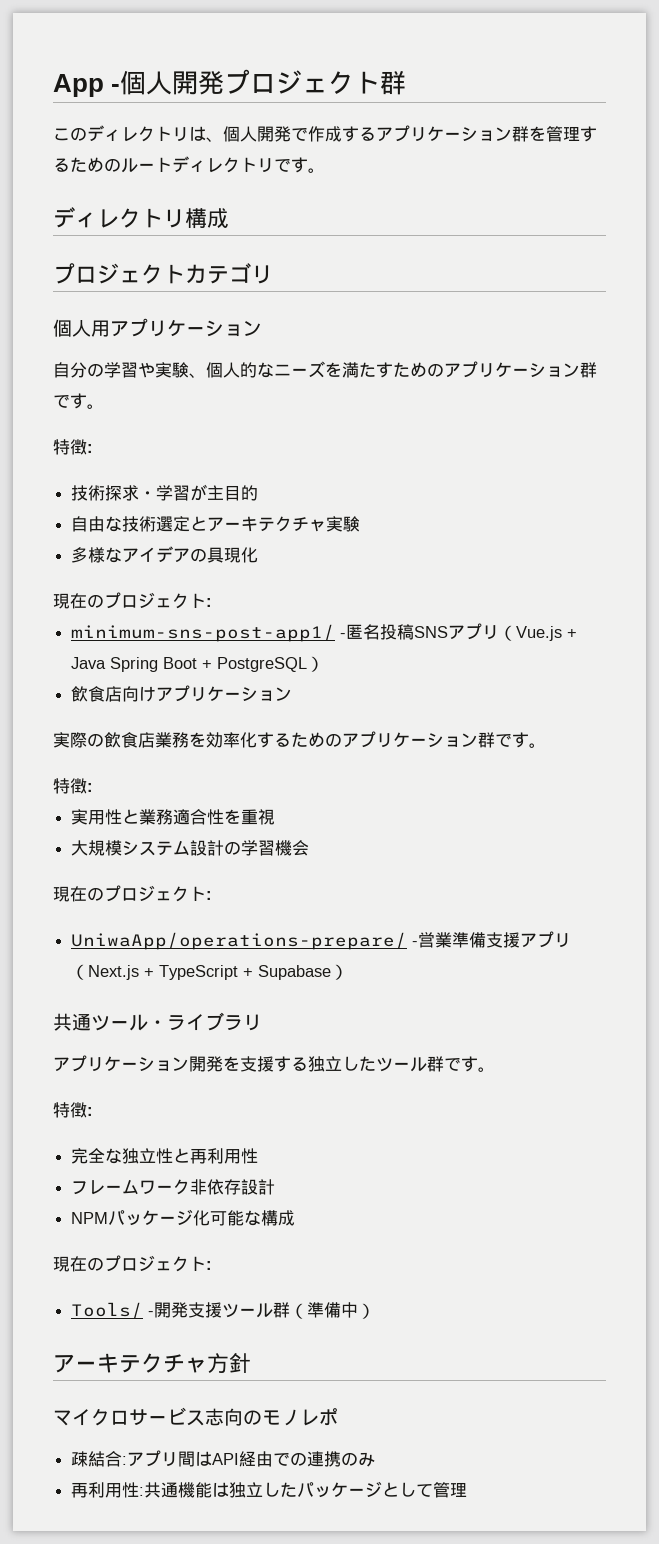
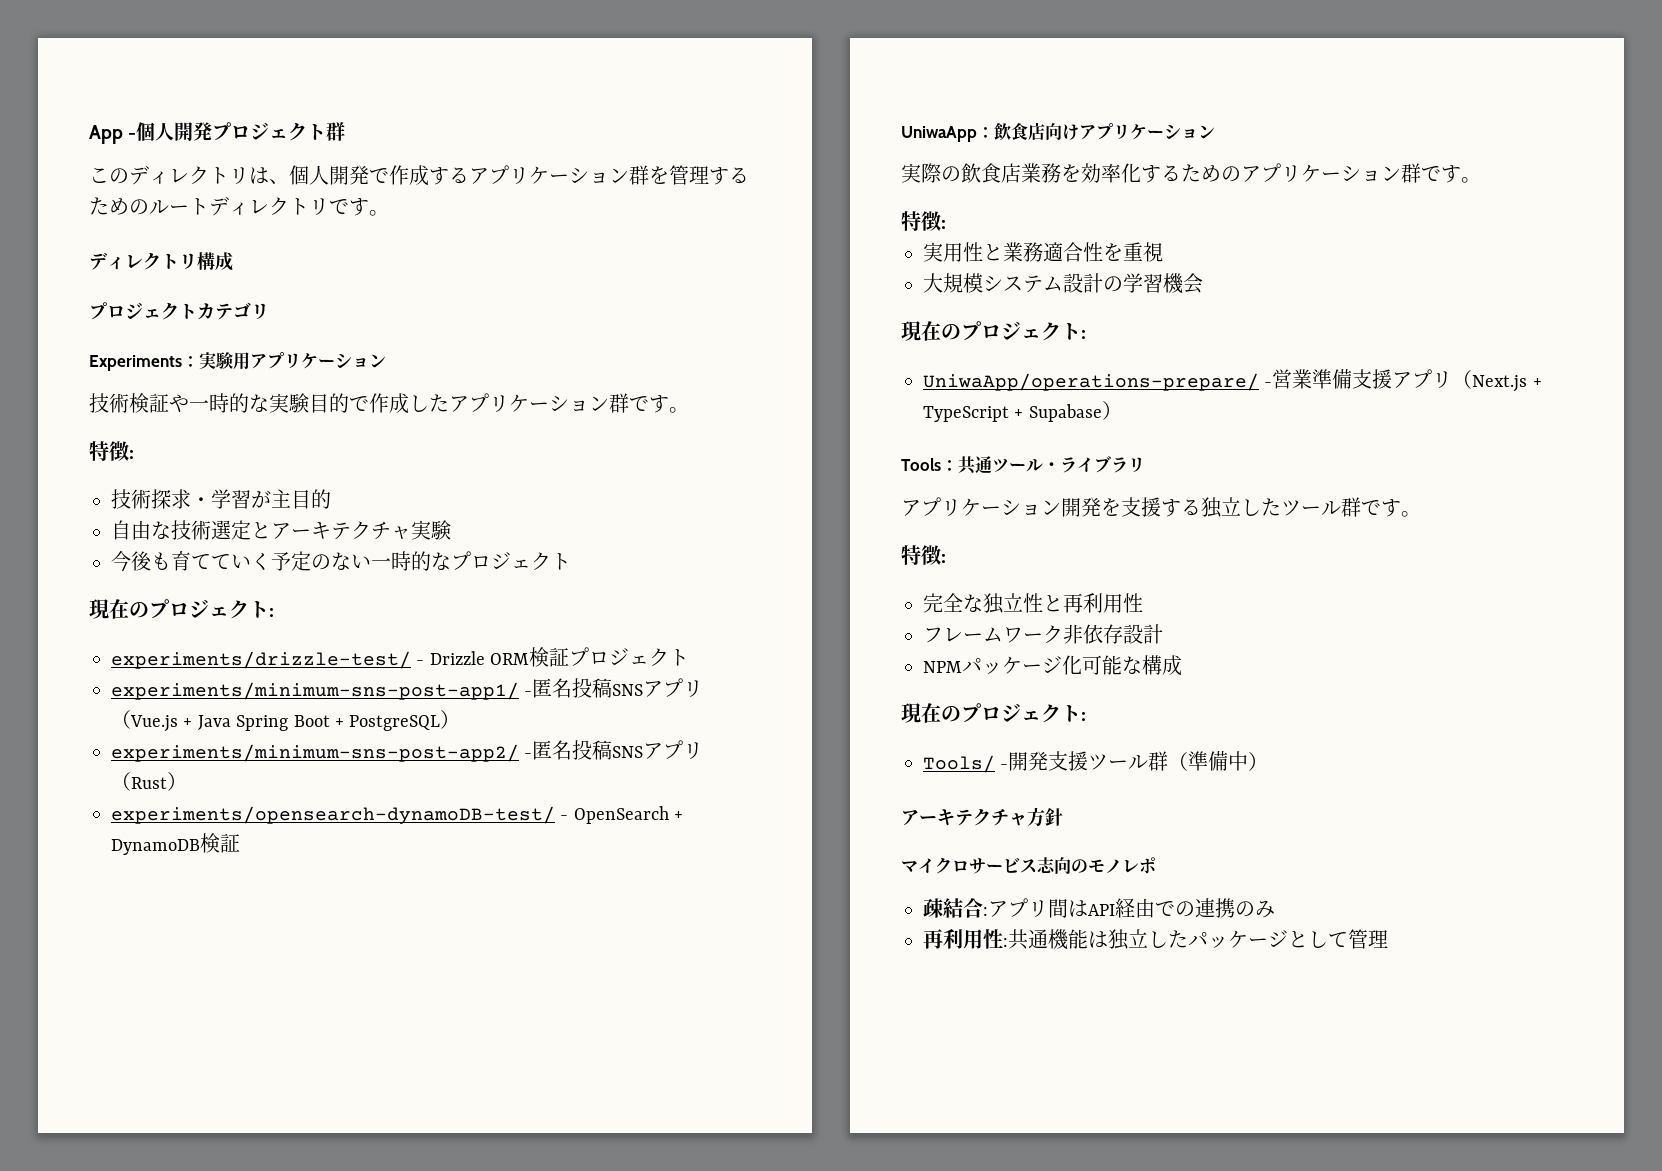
[53,319,91,337] 個人 -> [89,352,233,371] Experiments：実験
[53,361,444,378] 自分の学習や実験、個人的なニーズを満たすための -> [89,393,449,414] 技術検証や一時的な実験目的で作成した
[71,546,259,563] [53,592,212,609] [71,624,336,642] 多様なアイデアの具現化 // 現在のプロジェクト: // minimum-sns-post-app1/ -> [111,551,571,572] [89,599,274,619] [111,647,690,669] [111,682,519,700] 今後も育てていく予定のない一時的なプロジェクト // 現在のプロジェクト: // experiments/drizzle-test/ - Drizzle ORM検証プロジェクト // experiments/minimum-sns-post-app1/
(325, 664) none -> [111,740,704,762] [111,772,187,791] [111,806,684,824] [111,833,240,855] [901,126,994,142] experiments/minimum-sns-post-app2/ -匿名投稿SNSアプリ（Rust） // experiments/opensearch-dynamoDB-test/ - OpenSearch + DynamoDB検証 // UniwaApp：
(349, 972) none -> [901,458,958,471] Tools：

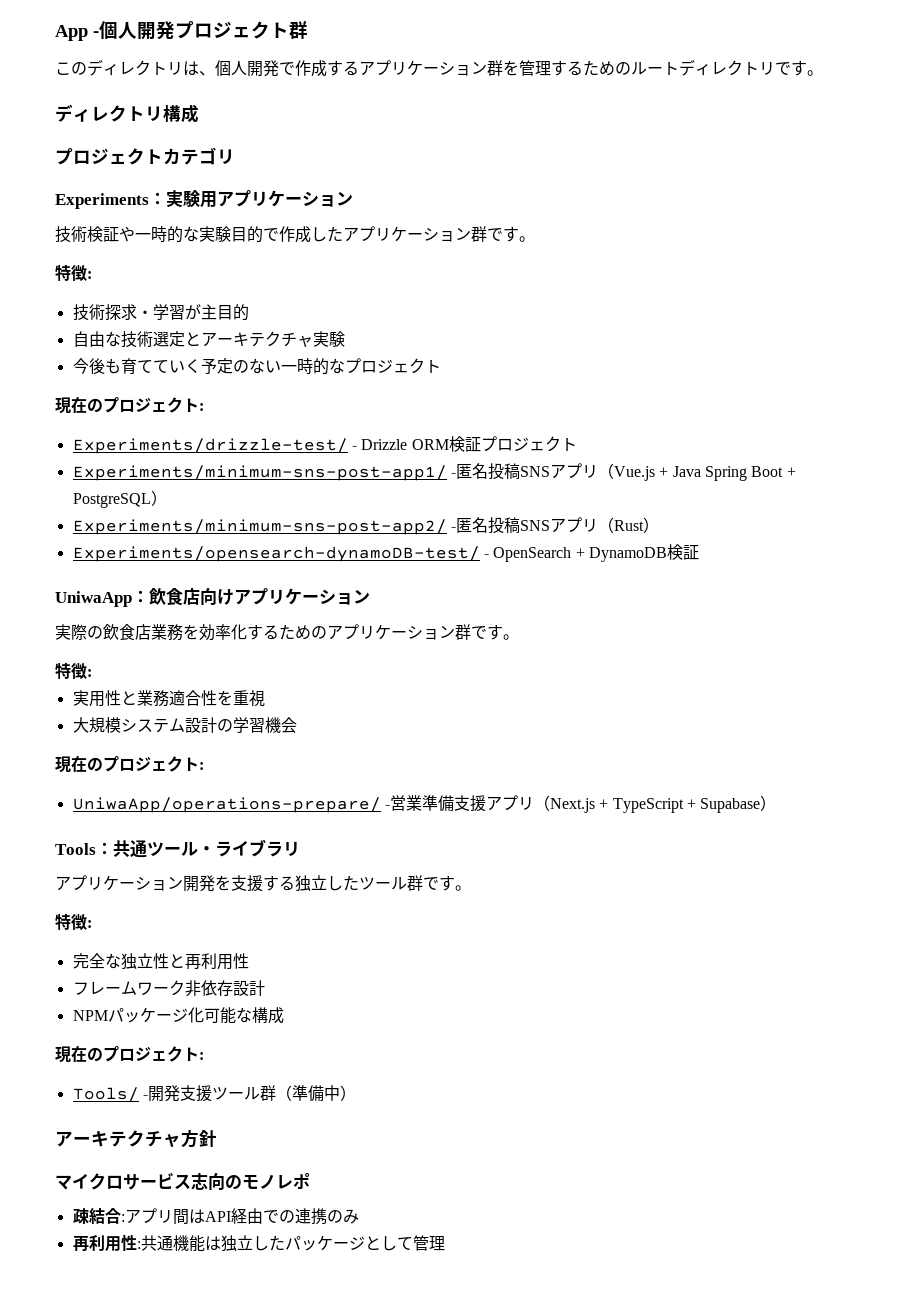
[111,651,411,669] experiments/drizzle-test/ -> [72,438,348,454] Experiments/drizzle-test/
[111,682,519,700] experiments/minimum-sns-post-app1/ -> [72,465,447,481] Experiments/minimum-sns-post-app1/
[111,744,519,762] experiments/minimum-sns-post-app2/ -> [72,519,447,535] Experiments/minimum-sns-post-app2/
[111,806,555,824] experiments/opensearch-dynamoDB-test/ -> [72,546,480,562] Experiments/opensearch-dynamoDB-test/

